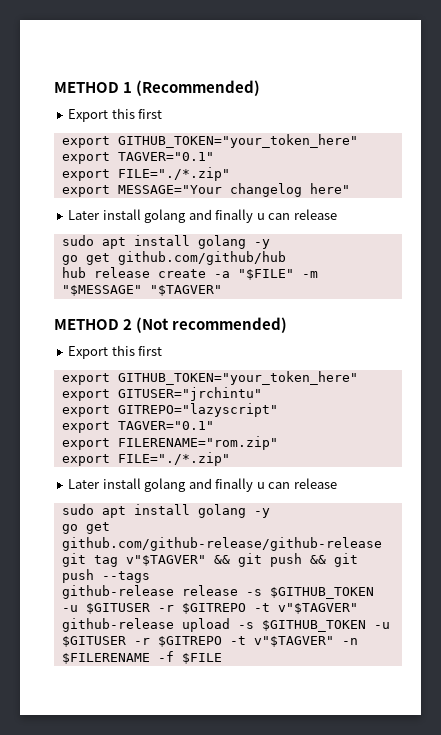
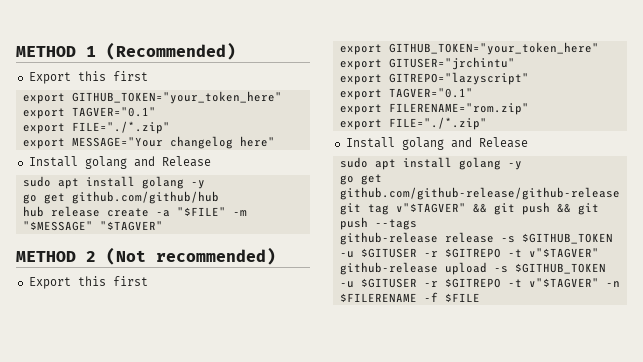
[68,209,337,223] Later install golang and finally u can release -> [28,156,211,169] Install golang and Release
[68,478,337,492] Later install golang and finally u can release -> [345,137,528,150] Install golang and Release

